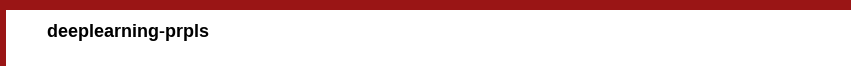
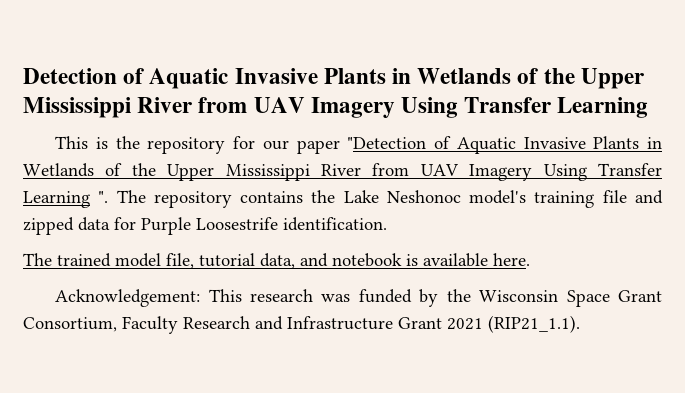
[47,24,209,41] deeplearning-prpls -> [23,68,644,89] [23,97,649,118] [55,136,662,154] [23,163,662,181] [23,190,663,208] [23,217,387,235] [23,253,530,269] [55,289,663,307] [23,315,580,334] Detection of Aquatic Invasive Plants in Wetlands of the Upper Mississippi River from UAV Imagery Using Transfer Learning // This is the repository for our paper "Detection of Aquatic Invasive Plants in Wetlands of the Upper Mississippi River from UAV Imagery Using Transfer Learning ". The repository contains the Lake Neshonoc model's training file and zipped data for Purple Loosestrife identification. // The trained model file, tutorial data, and notebook is available here. // Acknowledgement: This research was funded by the Wisconsin Space Grant Consortium, Faculty Research and Infrastructure Grant 2021 (RIP21_1.1).

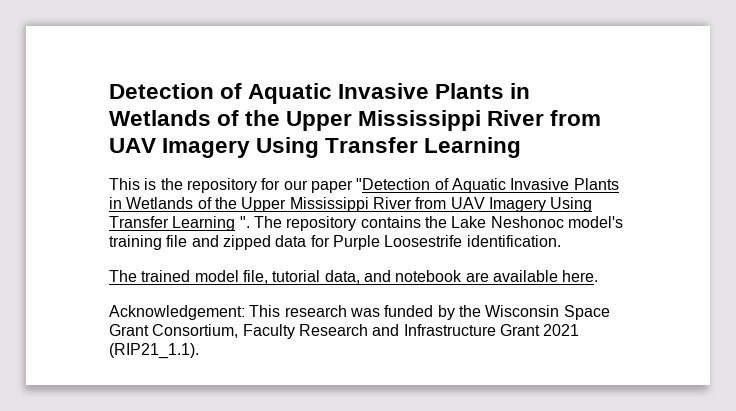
[406,254,418,266] is -> [465,272,489,282] are

